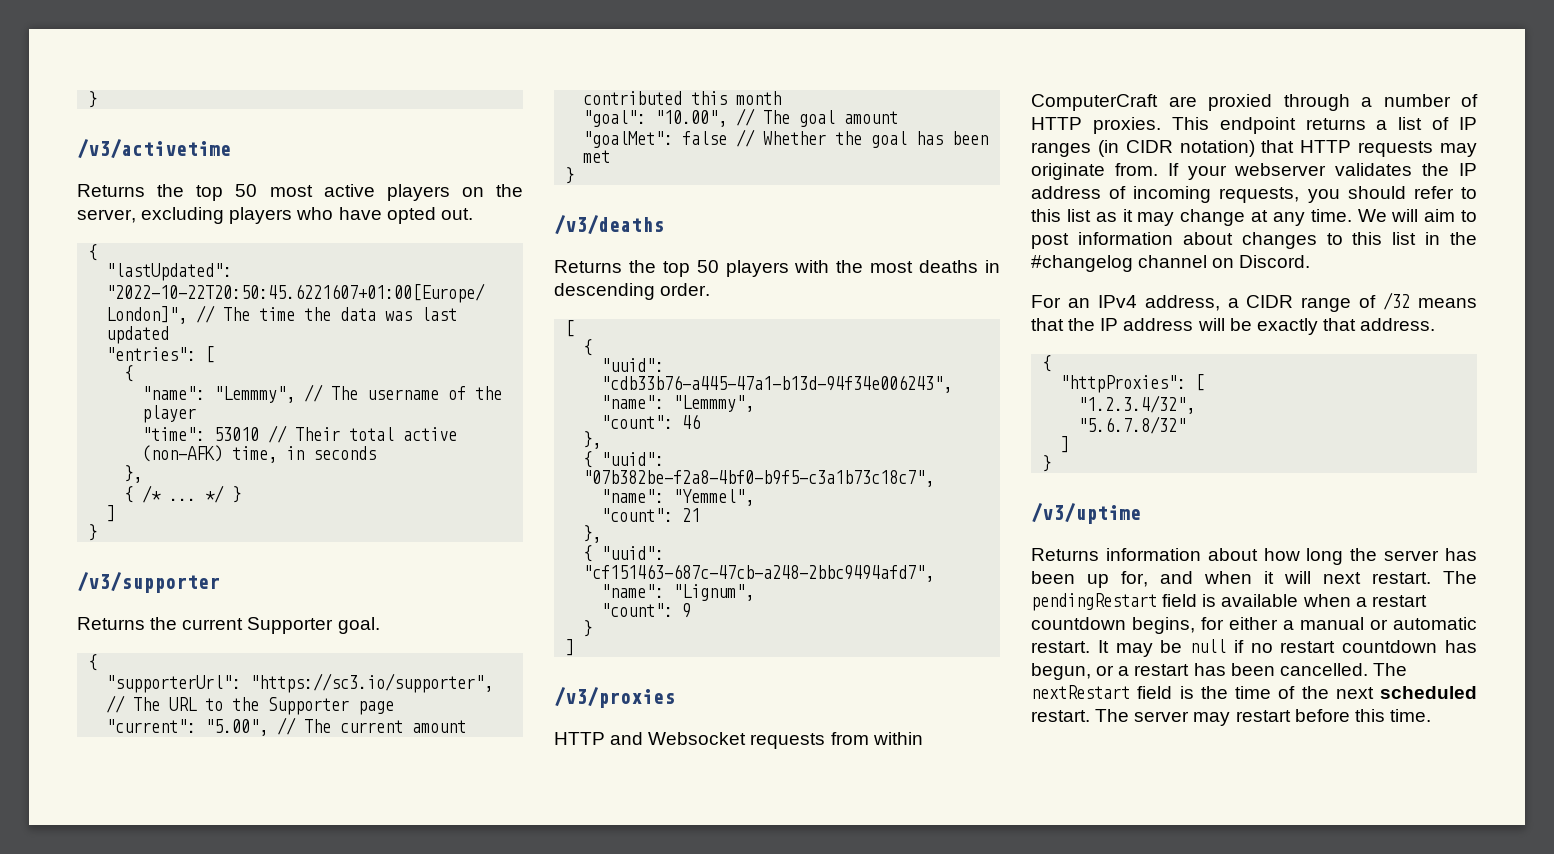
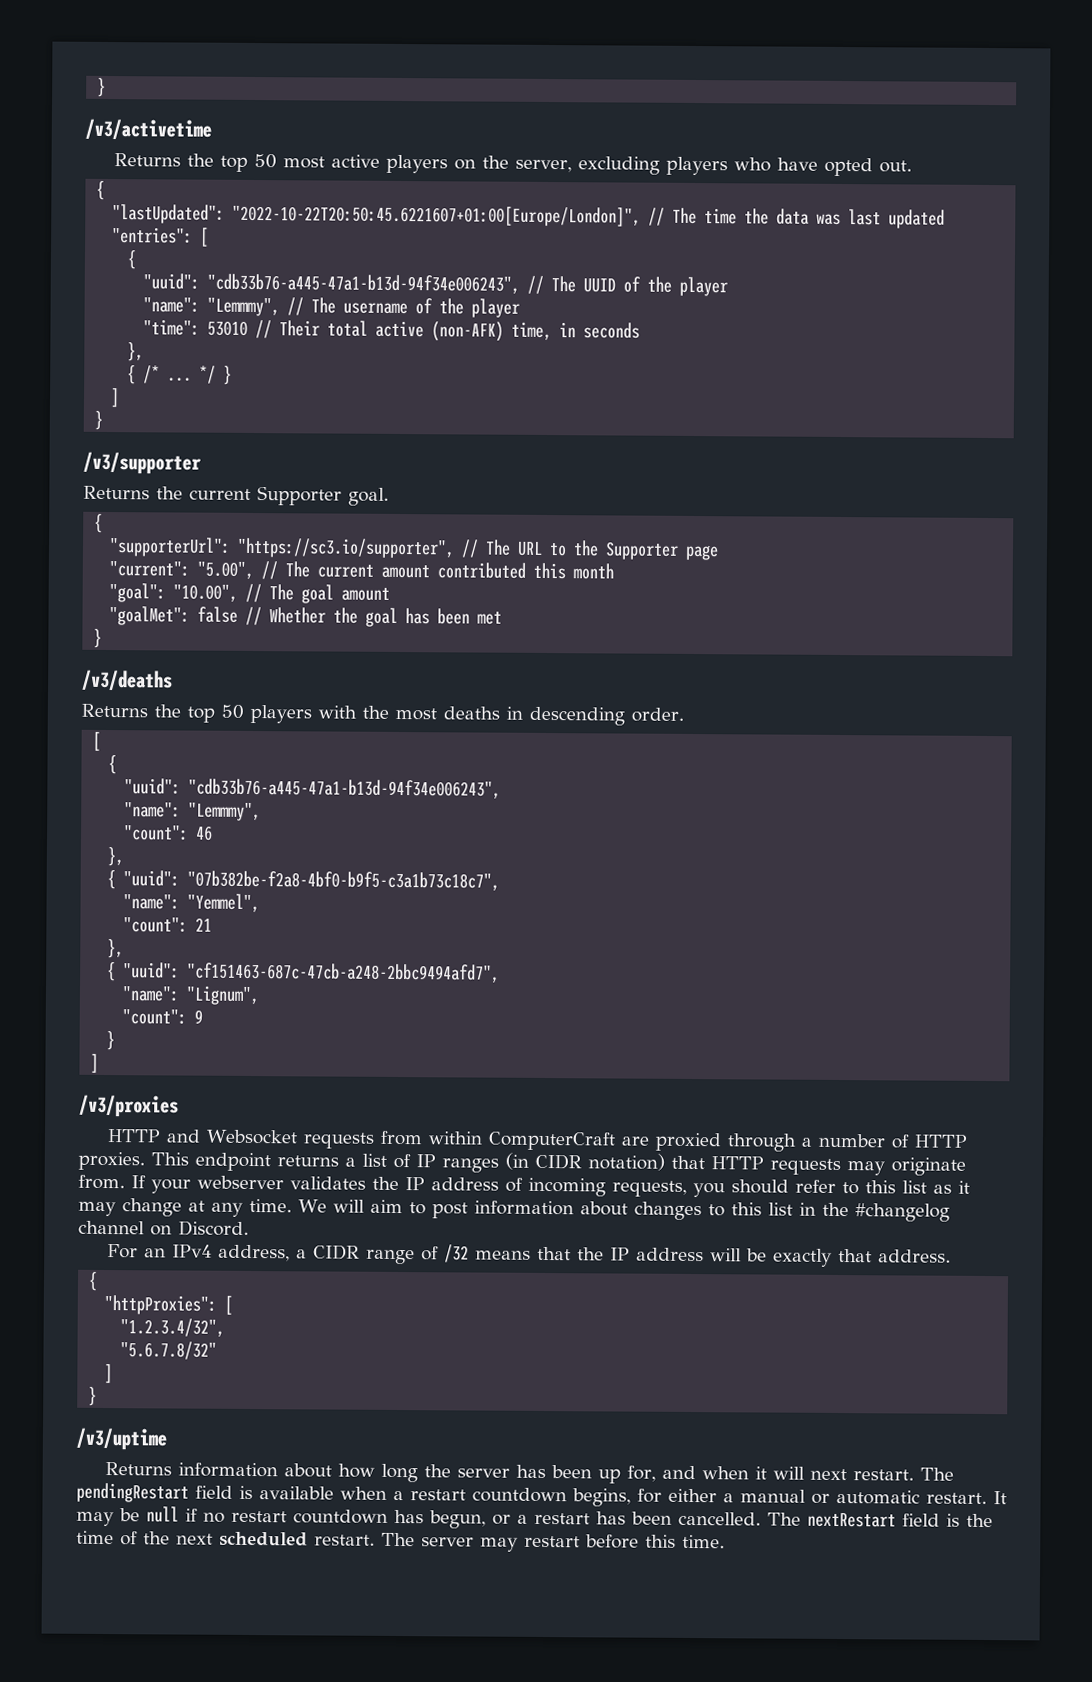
(134, 373) none -> [143,273,729,297] // "uuid": "cdb33b76-a445-47a1-b13d-94f34e006243", // The UUID of the player

